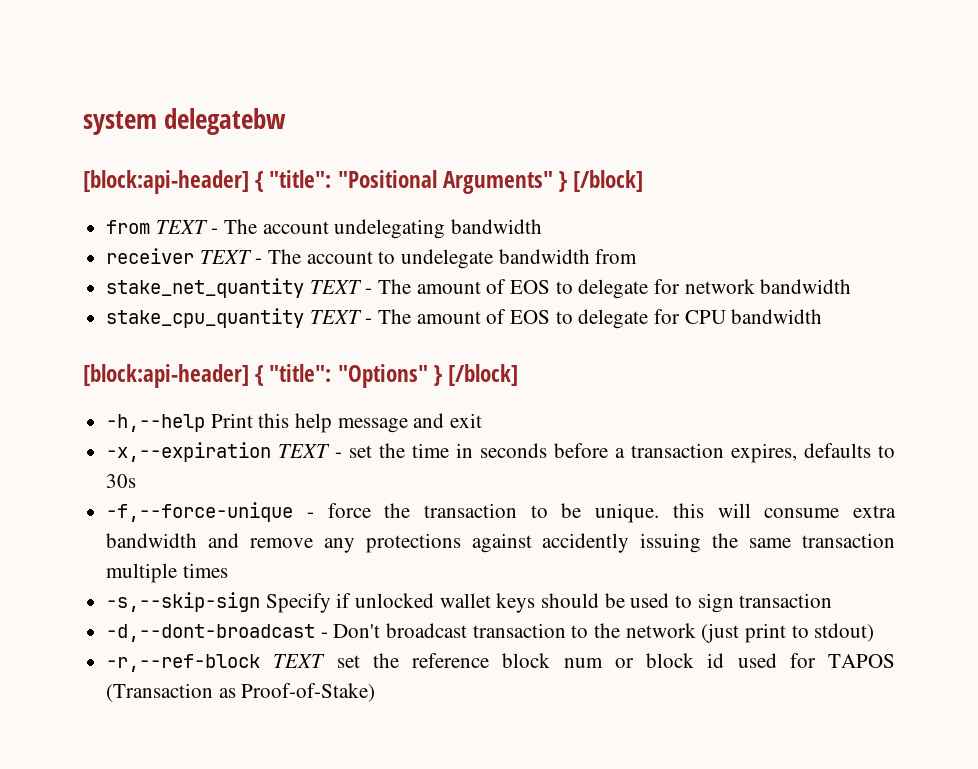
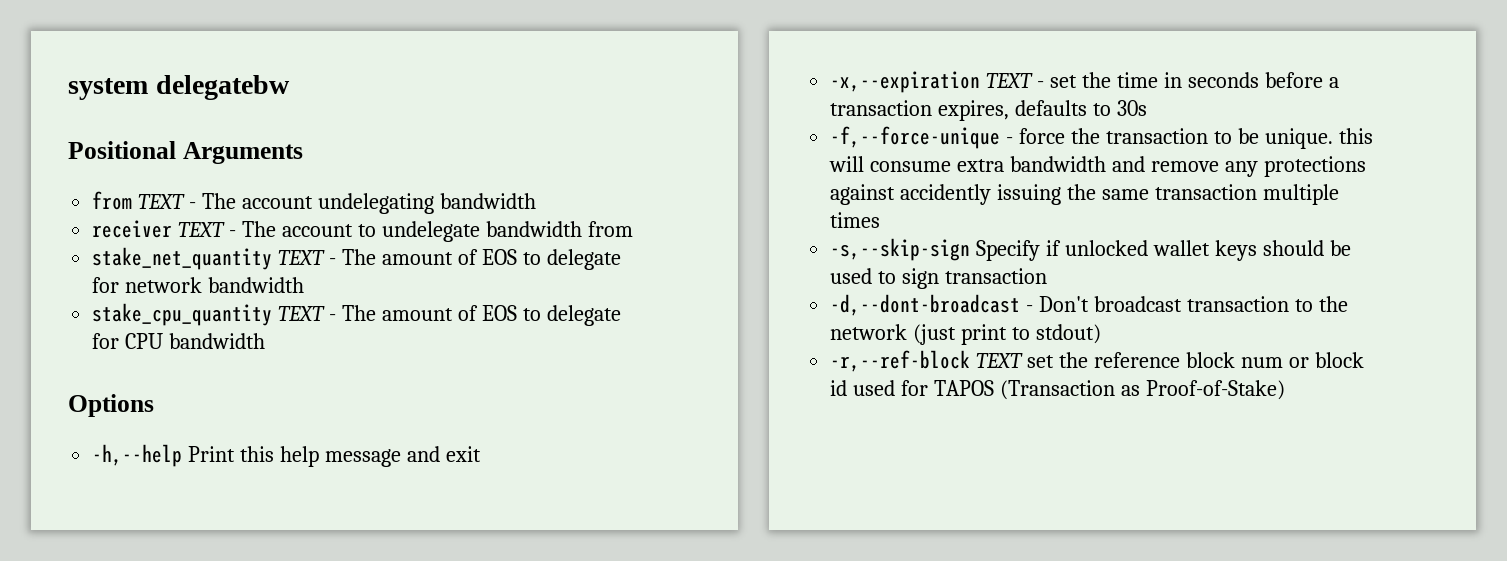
[83,170,644,194] [block:api-header] { "title": "Positional Arguments" } [/block] -> [68,141,303,164] Positional Arguments
[83,364,519,388] [block:api-header] { "title": "Options" } [/block] -> [68,394,154,417] Options

